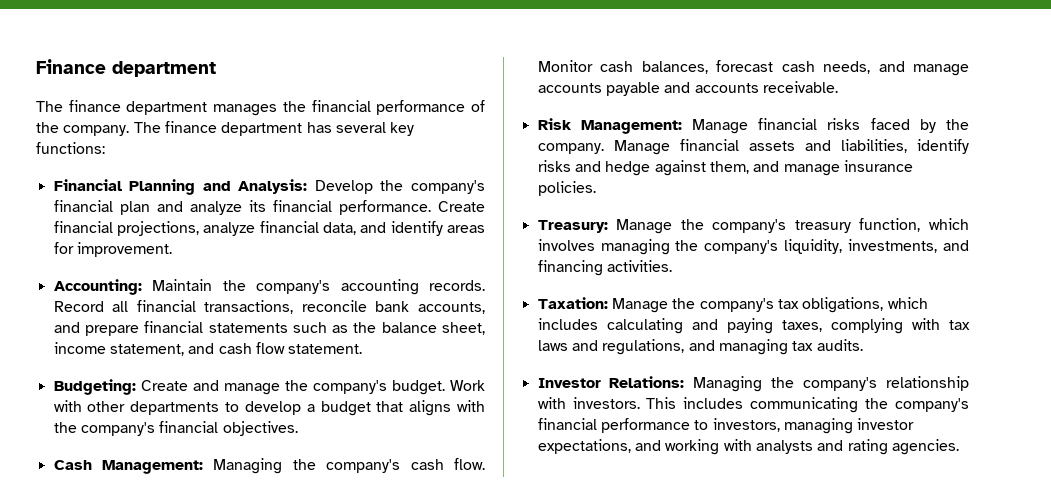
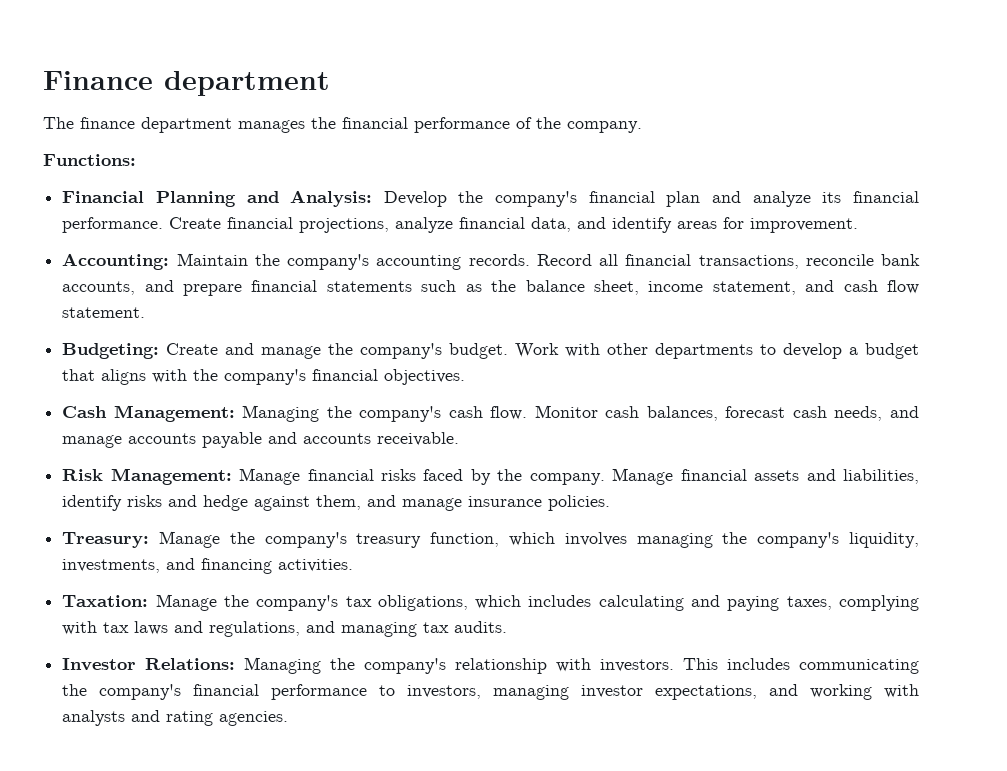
[133,121,415,136] [36,142,105,154] The finance department has several key functions: -> [43,154,136,166] // Functions:

